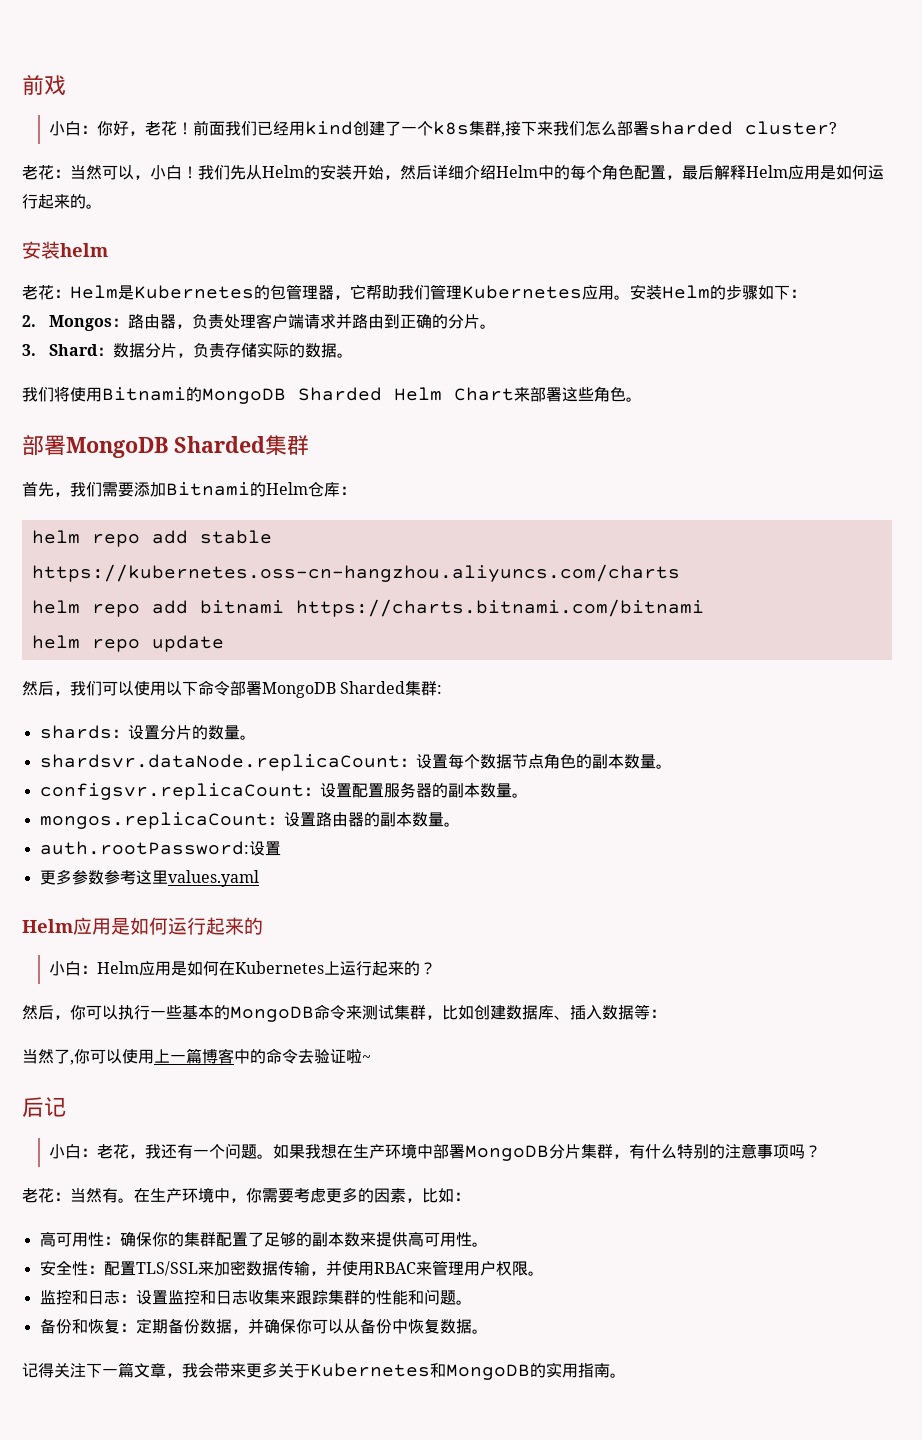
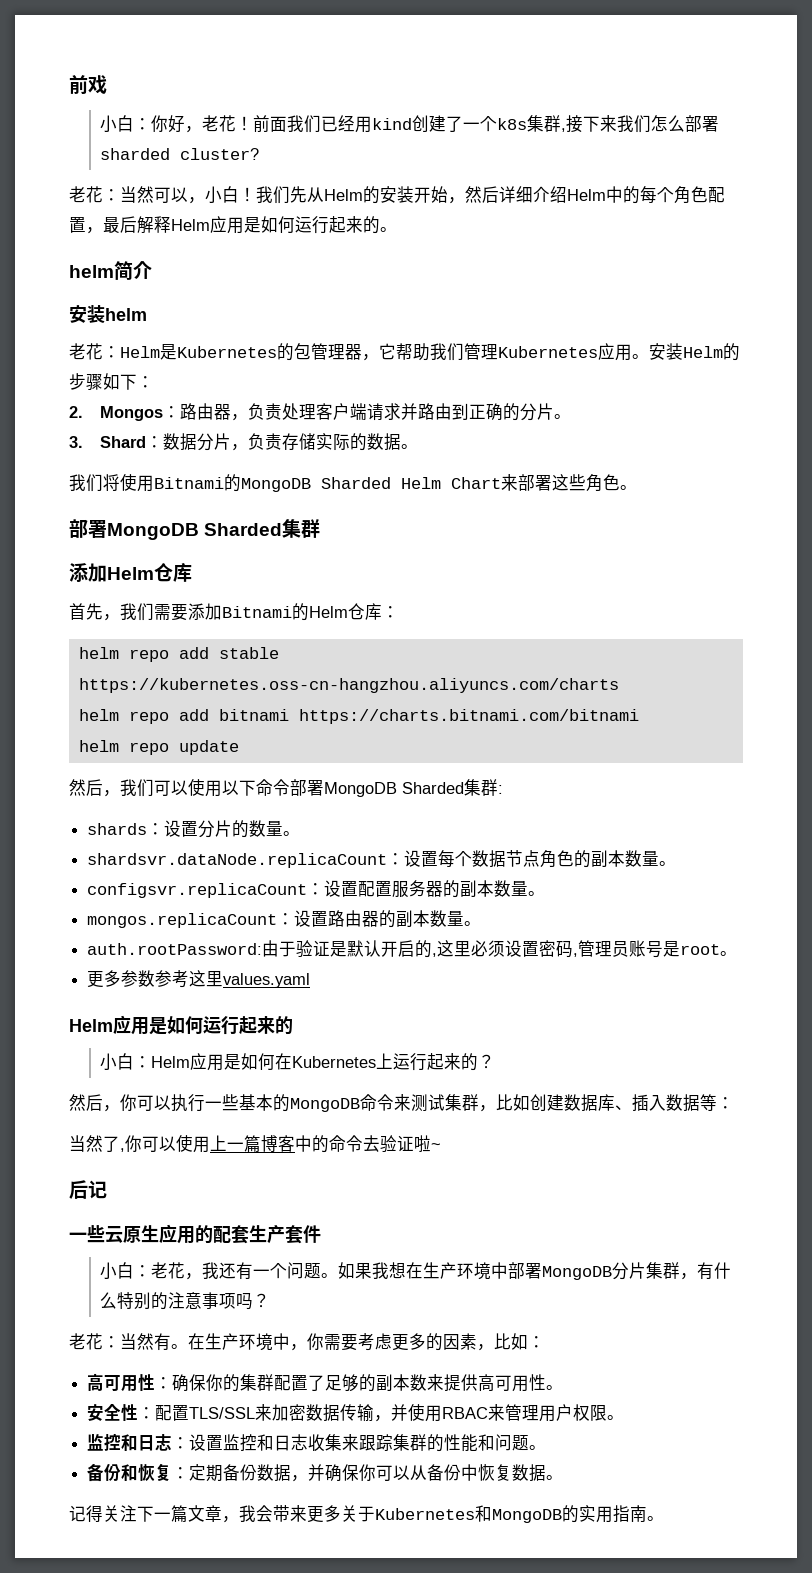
(102, 206) none -> [69,261,152,280] // helm简介
(309, 445) none -> [69,563,192,582] // 添加Helm仓库
[248,841,281,856] 设置 -> [262,940,738,958] 由于验证是默认开启的,这里必须设置密码,管理员账号是root。
(66, 1107) none -> [69,1224,321,1244] // 一些云原生应用的配套生产套件

